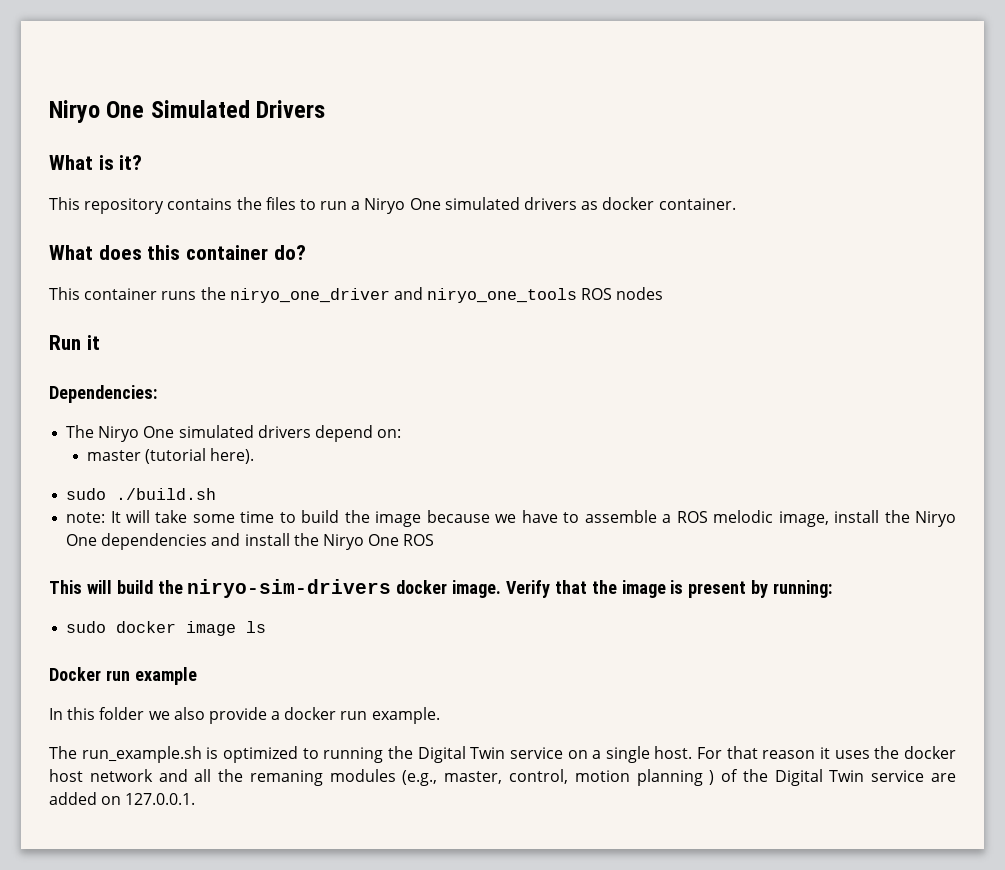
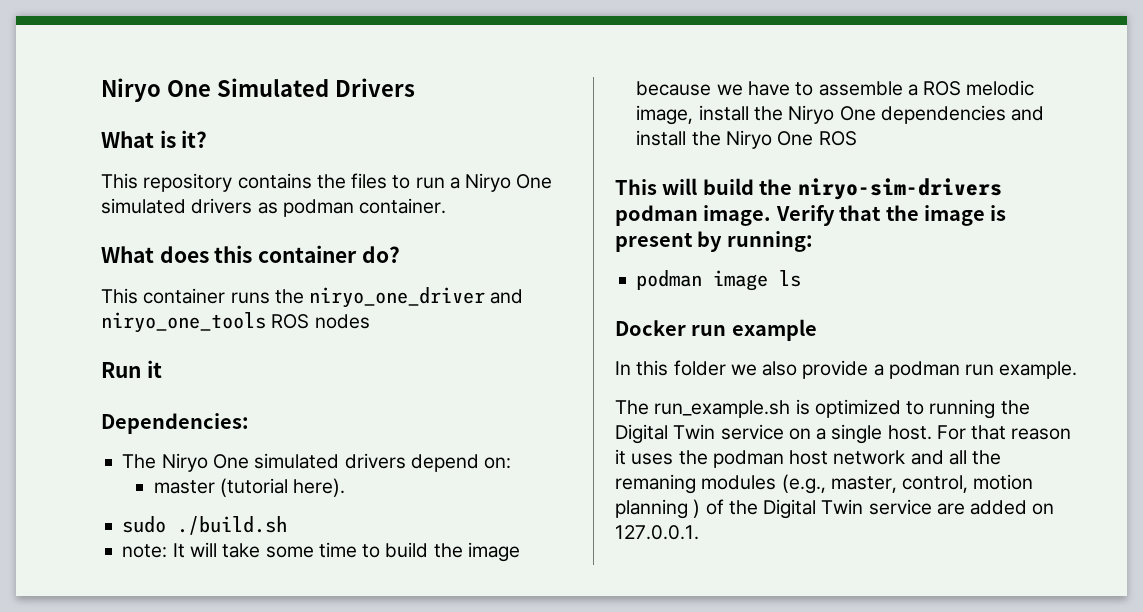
[602,197,655,210] docker -> [282,199,354,217] podman
[396,580,448,594] docker -> [615,205,698,226] podman
[66,621,177,633] sudo docker -> [636,270,703,290] podman
[284,707,337,720] docker -> [888,361,960,379] podman
[903,746,956,759] docker -> [712,450,784,468] podman

